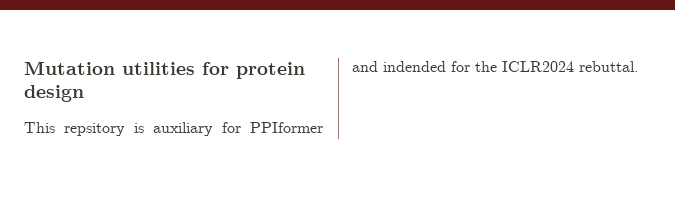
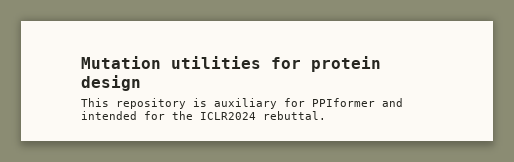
[64,123,126,136] repsitory -> [116,98,186,109] repository
[383,61,446,72] indended -> [81,111,137,120] intended

